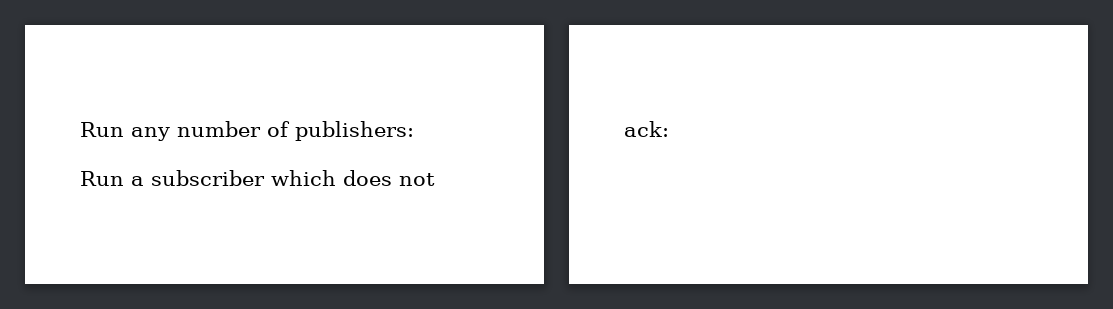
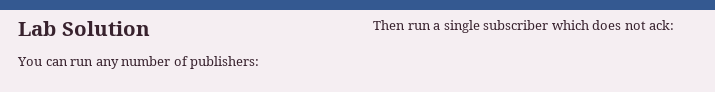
[80,122,124,137] Run -> [18,21,150,36] [17,57,94,66] Lab Solution // You can run
[80,171,144,186] Run a -> [373,20,480,33] Then run a single

